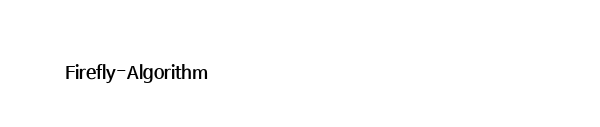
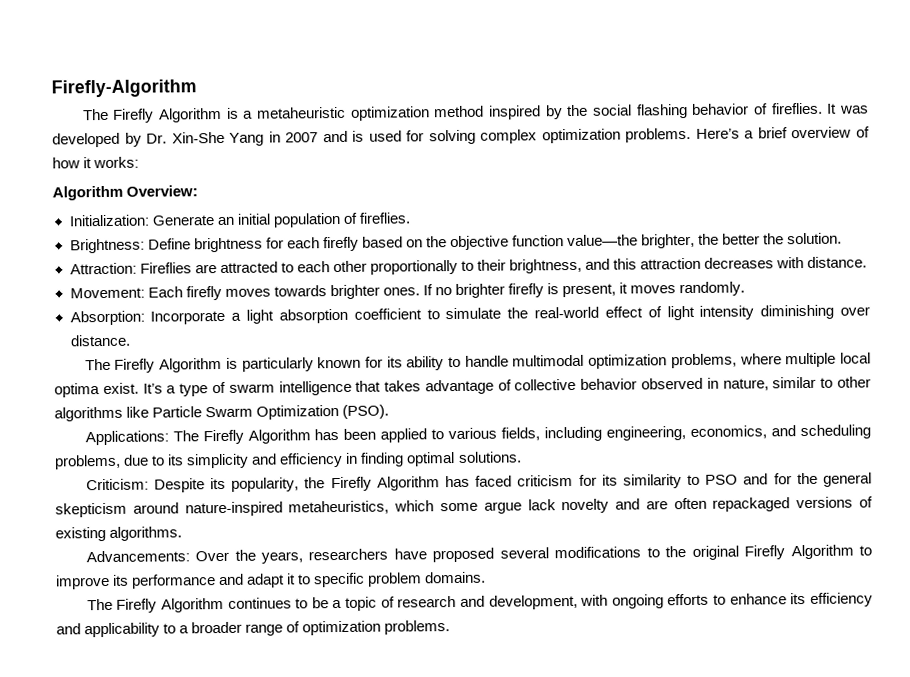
(208, 74) none -> [82,102,870,123] [52,126,870,148] [52,156,140,169] [52,185,199,201] [68,212,411,228] [69,232,843,254] [69,256,868,275] [69,281,746,301] [69,304,871,326] [69,334,131,347] [84,352,871,373] [54,376,871,398] [54,404,390,422] [84,424,872,446] [54,451,522,470] [85,472,873,493] [55,496,874,518] [55,526,183,542] [85,544,873,564] [56,571,487,590] [86,592,874,613] [56,620,451,638] // The Firefly Algorithm is a metaheuristic optimization method inspired by the social flashing behavior of fireflies. It was developed by Dr. Xin-She Yang in 2007 and is used for solving complex optimization problems. Here’s a brief overview of how it works: // Algorithm Overview: // Initialization: Generate an initial population of fireflies. // Brightness: Define brightness for each firefly based on the objective function value—the brighter, the better the solution. // Attraction: Fireflies are attracted to each other proportionally to their brightness, and this attraction decreases with distance. // Movement: Each firefly moves towards brighter ones. If no brighter firefly is present, it moves randomly. // Absorption: Incorporate a light absorption coefficient to simulate the real-world effect of light intensity diminishing over distance. // The Firefly Algorithm is particularly known for its ability to handle multimodal optimization problems, where multiple local optima exist. It’s a type of swarm intelligence that takes advantage of collective behavior observed in nature, similar to other algorithms like Particle Swarm Optimization (PSO). // Applications: The Firefly Algorithm has been applied to various fields, including engineering, economics, and scheduling problems, due to its simplicity and efficiency in finding optimal solutions. // Criticism: Despite its popularity, the Firefly Algorithm has faced criticism for its similarity to PSO and for the general skepticism around nature-inspired metaheuristics, which some argue lack novelty and are often repackaged versions of existing algorithms. // Advancements: Over the years, researchers have proposed several modifications to the original Firefly Algorithm to improve its performance and adapt it to specific problem domains. // The Firefly Algorithm continues to be a topic of research and development, with ongoing efforts to enhance its efficiency and applicability to a broader range of optimization problems.

